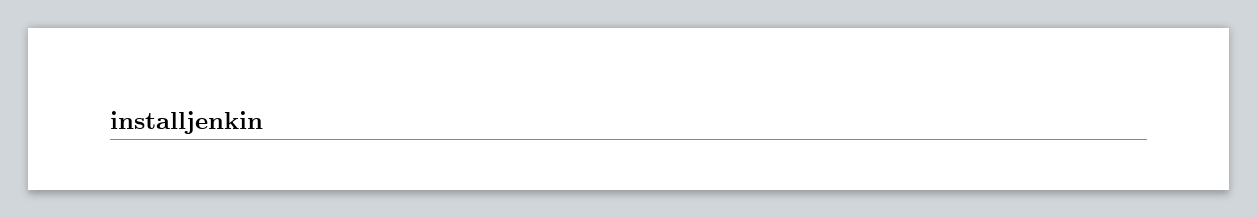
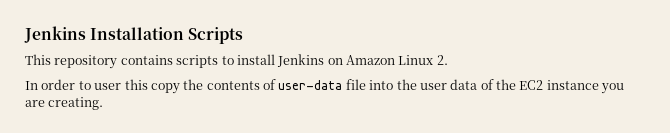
[110,111,263,134] installjenkin -> [24,26,244,44] [25,54,448,69] [25,79,625,94] [25,97,104,110] Jenkins Installation Scripts // This repository contains scripts to install Jenkins on Amazon Linux 2. // In order to user this copy the contents of user-data file into the user data of the EC2 instance you are creating.

